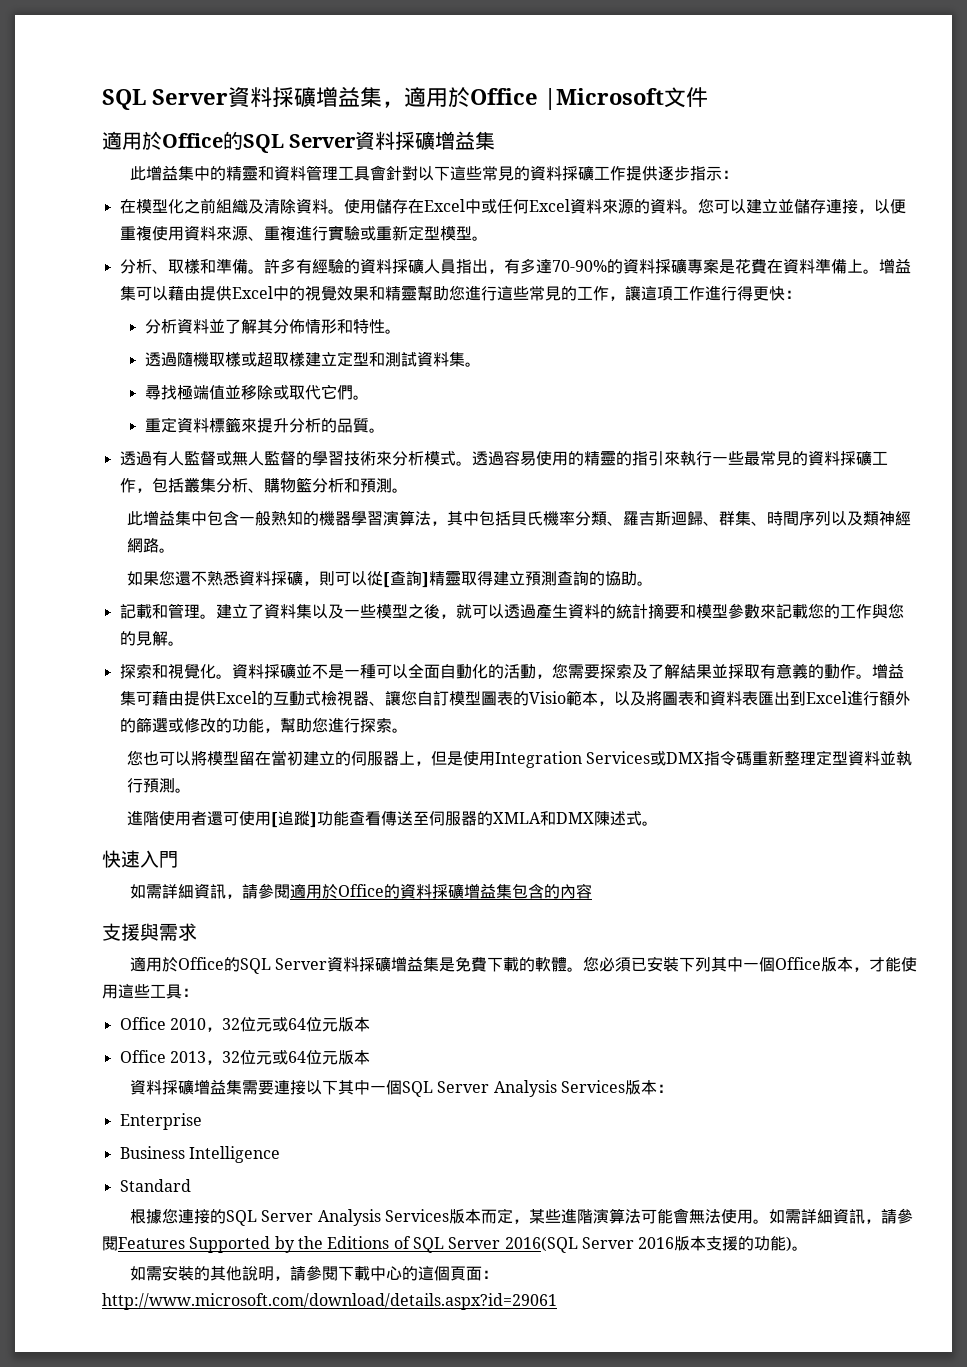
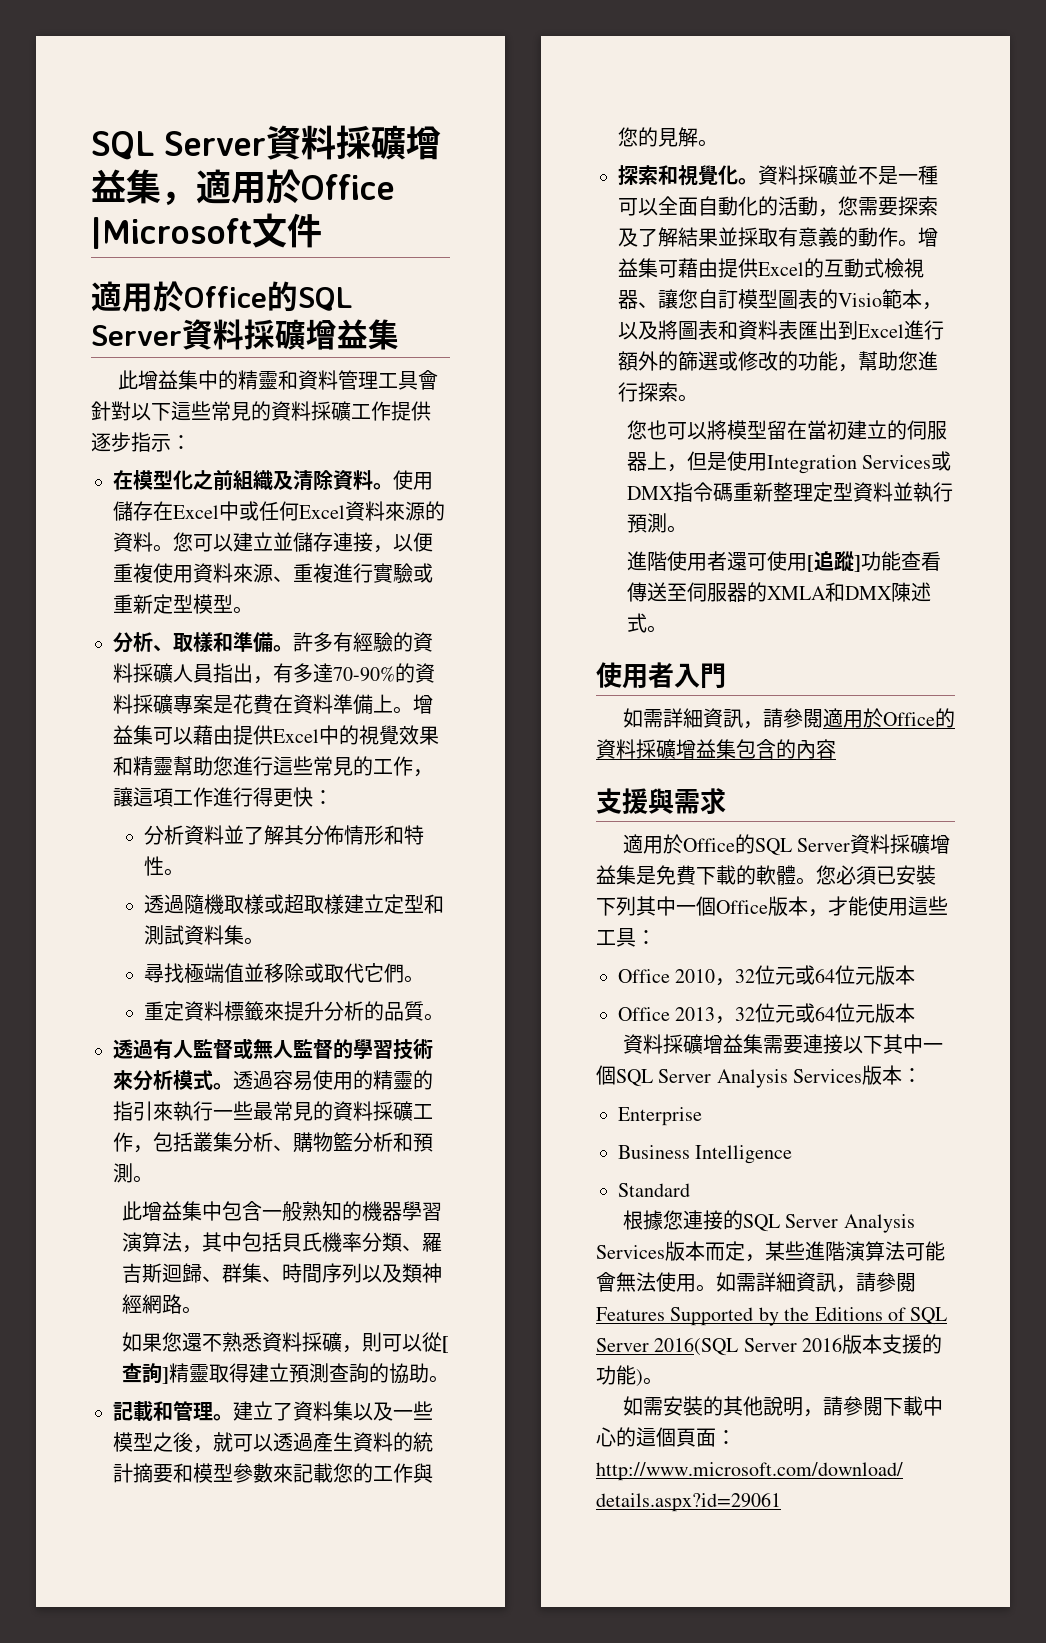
[102,850,140,868] 快速 -> [596,662,674,689] 使用者

